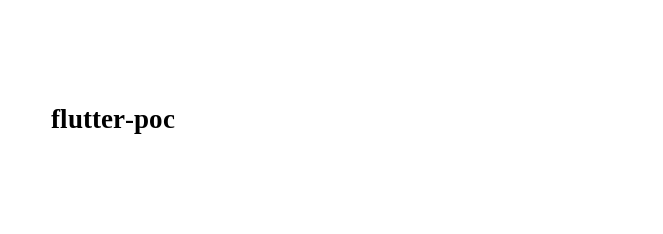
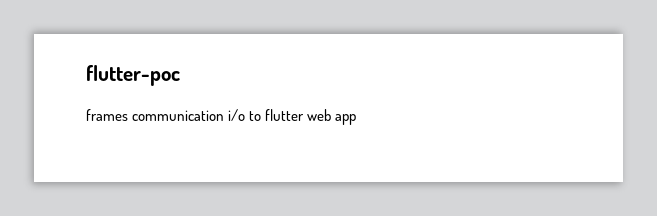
(175, 121) none -> [86,109,357,125] // frames communication i/o to flutter web app

